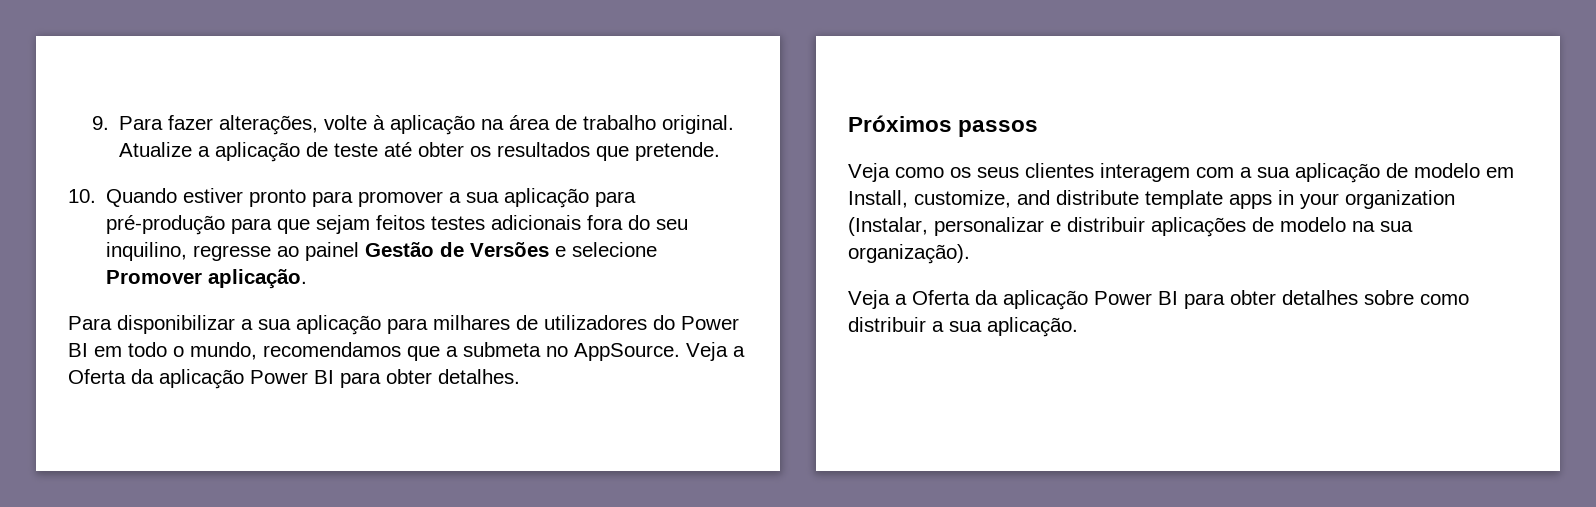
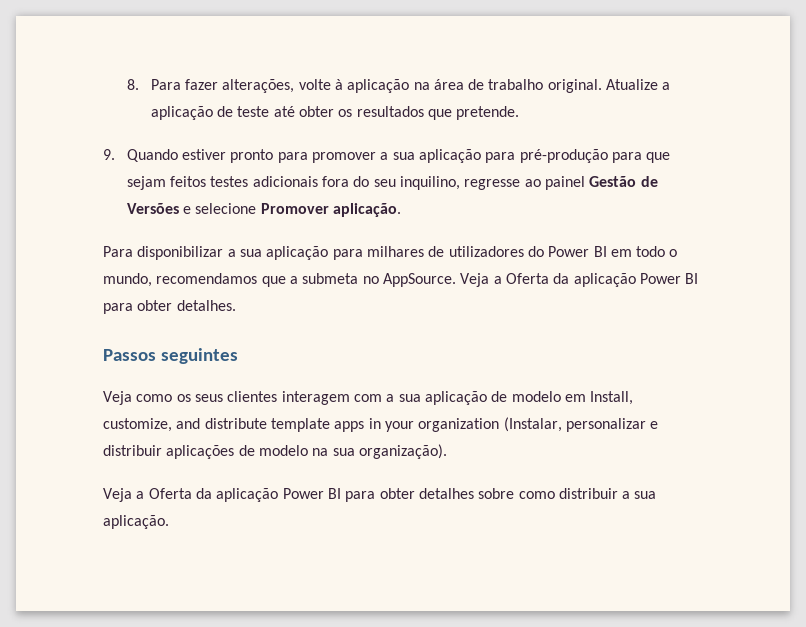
[91,116,109,130] 9. -> [126,79,139,90] 8.
[68,189,96,203] 10. -> [103,149,115,160] 9.
[848,115,1039,137] Próximos passos -> [103,348,238,364] Passos seguintes

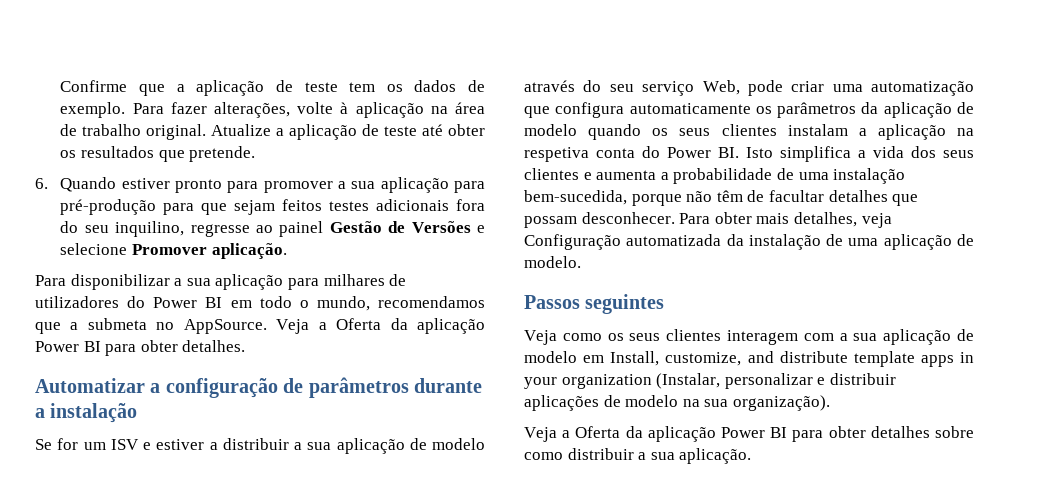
[126,79,139,90] 8. -> [60,80,485,96] [60,102,126,118] Confirme que a aplicação de teste tem os dados de exemplo.
[103,149,115,160] 9. -> [35,178,48,189] 6.
(236, 305) none -> [35,377,482,398] [35,403,138,423] [35,438,485,454] [524,80,974,96] [524,102,974,118] [524,124,974,140] [524,146,974,162] [524,168,906,184] [524,190,919,206] [524,212,892,228] [524,234,974,250] [524,256,581,268] // Automatizar a configuração de parâmetros durante a instalação // Se for um ISV e estiver a distribuir a sua aplicação de modelo através do seu serviço Web, pode criar uma automatização que configura automaticamente os parâmetros da aplicação de modelo quando os seus clientes instalam a aplicação na respetiva conta do Power BI. Isto simplifica a vida dos seus clientes e aumenta a probabilidade de uma instalação bem-sucedida, porque não têm de facultar detalhes que possam desconhecer. Para obter mais detalhes, veja Configuração automatizada da instalação de uma aplicação de modelo.

